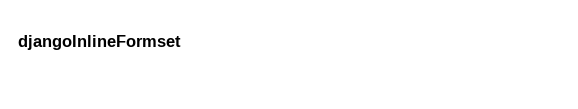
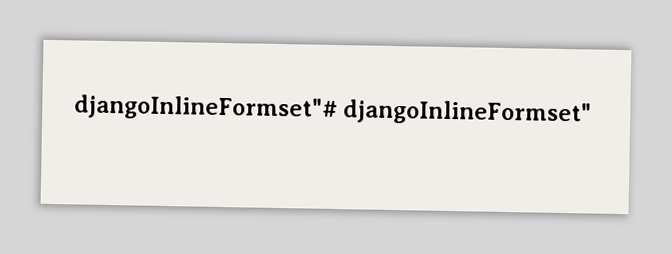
[18,35,181,50] djangoInlineFormset -> [74,94,593,127] djangoInlineFormset"# djangoInlineFormset"

